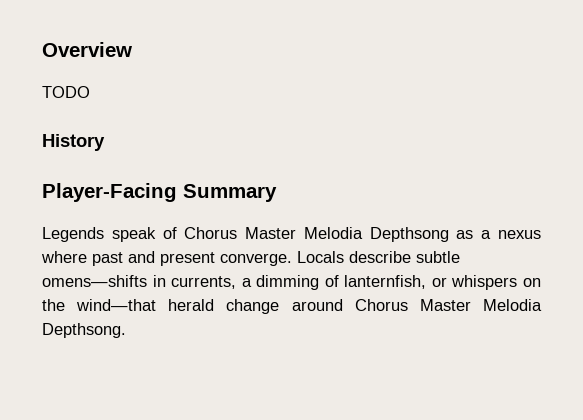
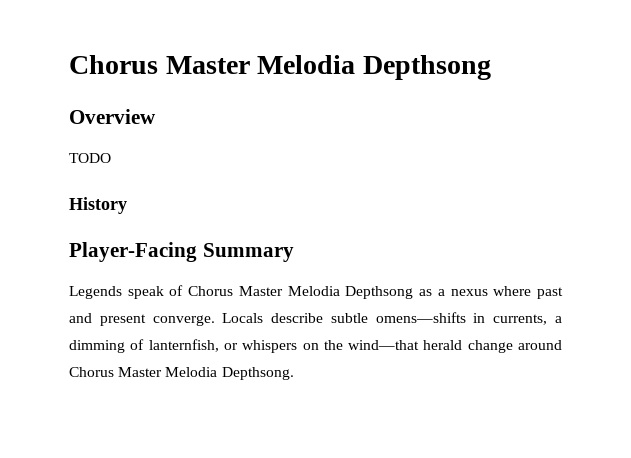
(42, 49) none -> [69,55,491,80] Chorus Master Melodia Depthsong //

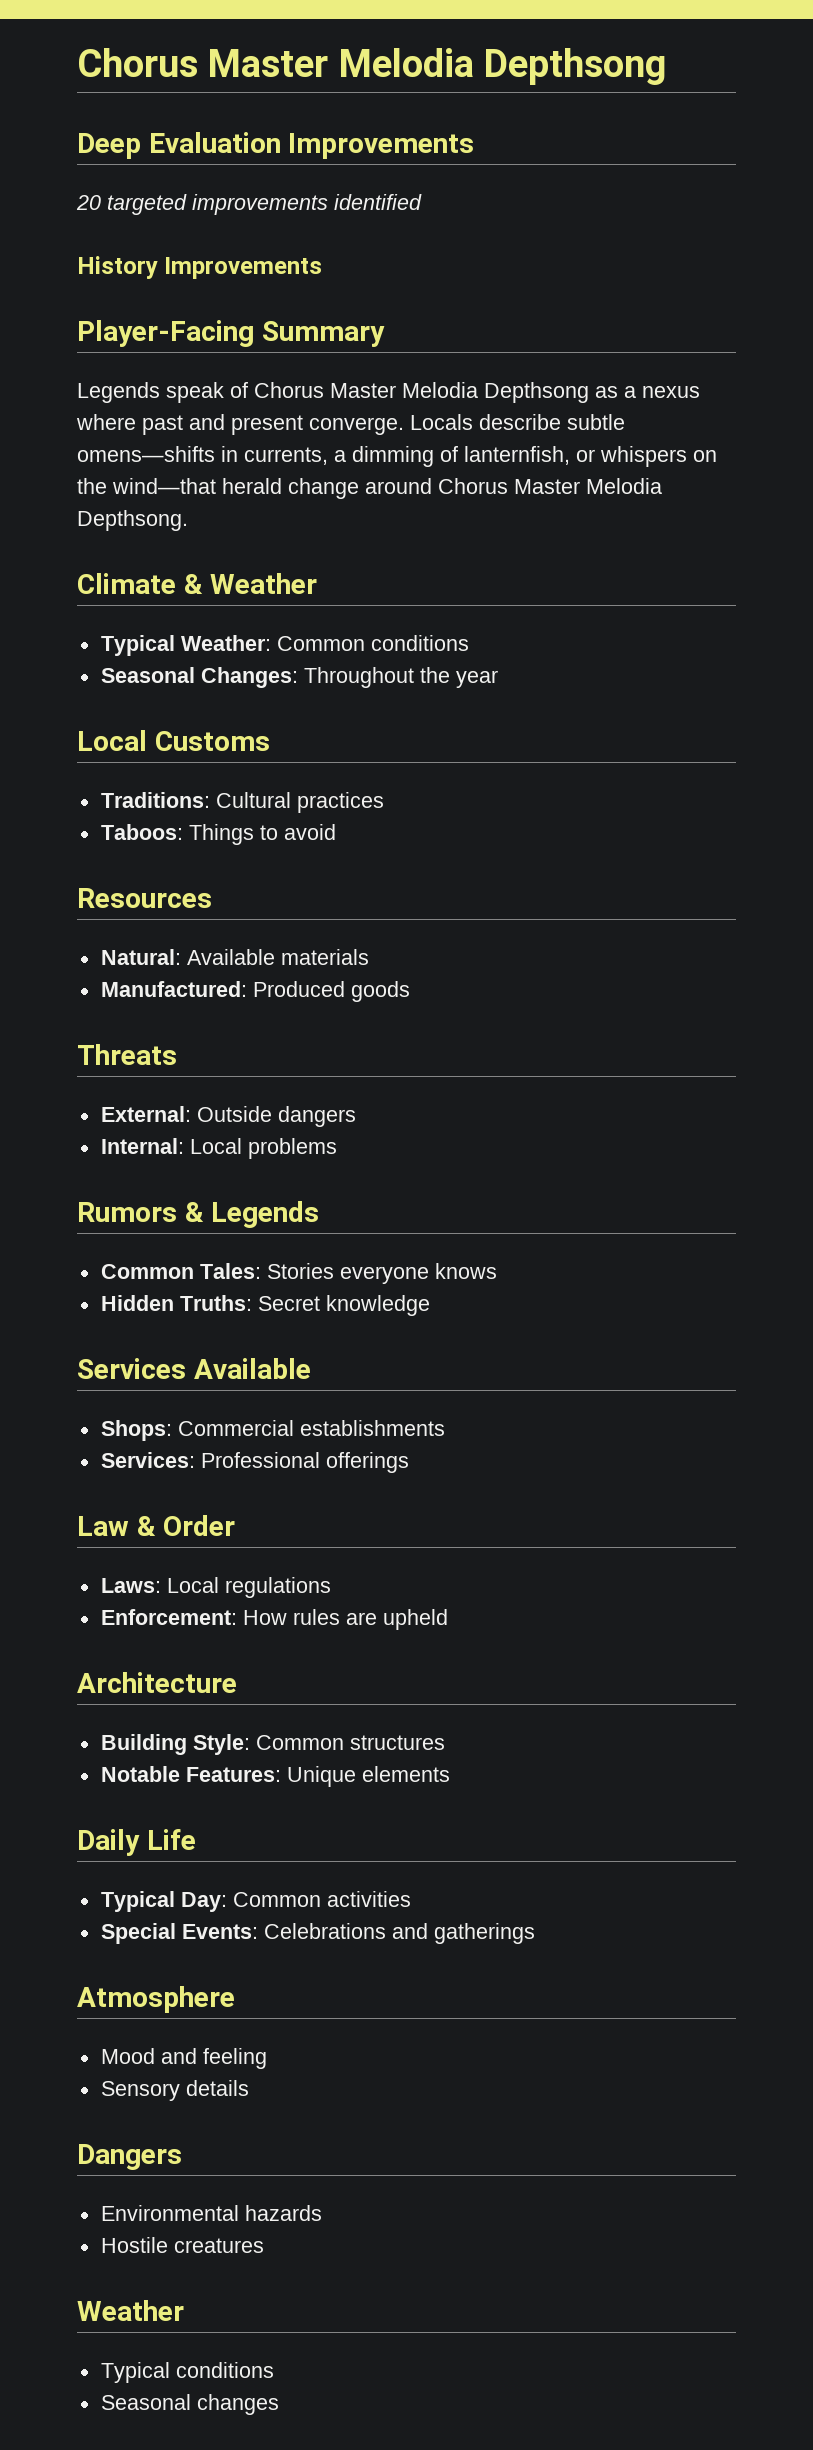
[69,109,156,124] [69,153,111,163] Overview // TODO -> [77,132,475,159] [76,194,422,215] Deep Evaluation Improvements // 20 targeted improvements identified
(127, 205) none -> [164,257,323,279] Improvements
(294, 373) none -> [77,573,318,594] [100,635,469,656] [100,667,498,688] [77,730,270,751] [100,792,384,813] [100,824,336,845] [77,888,212,908] [100,949,369,965] [100,981,410,1002] [77,1044,177,1065] [100,1106,356,1127] [100,1138,337,1159] [77,1201,320,1228] [100,1263,497,1284] [100,1295,430,1316] [77,1358,311,1379] [100,1420,445,1441] [100,1452,409,1473] [77,1515,236,1536] [100,1577,331,1598] [100,1609,448,1630] [77,1672,237,1693] [100,1734,445,1755] [100,1766,450,1787] [77,1829,196,1856] [100,1891,411,1912] [100,1923,535,1944] [77,1986,235,2013] [100,2048,267,2069] [100,2080,249,2101] [77,2144,182,2170] [100,2205,322,2221] [100,2237,264,2253] [77,2300,184,2321] [100,2362,274,2383] [100,2394,279,2415] // Climate & Weather // Typical Weather: Common conditions // Seasonal Changes: Throughout the year // Local Customs // Traditions: Cultural practices // Taboos: Things to avoid // Resources // Natural: Available materials // Manufactured: Produced goods // Threats // External: Outside dangers // Internal: Local problems // Rumors & Legends // Common Tales: Stories everyone knows // Hidden Truths: Secret knowledge // Services Available // Shops: Commercial establishments // Services: Professional offerings // Law & Order // Laws: Local regulations // Enforcement: How rules are upheld // Architecture // Building Style: Common structures // Notable Features: Unique elements // Daily Life // Typical Day: Common activities // Special Events: Celebrations and gatherings // Atmosphere // Mood and feeling // Sensory details // Dangers // Environmental hazards // Hostile creatures // Weather // Typical conditions // Seasonal changes

